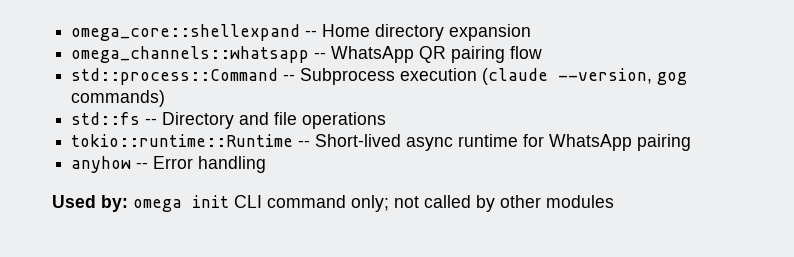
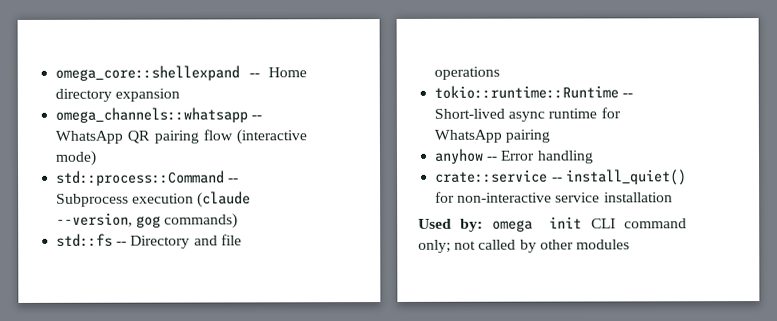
(543, 52) none -> [235,129,307,145] [55,150,98,166] (interactive mode)
(267, 164) none -> [435,169,687,186] [435,191,673,203] // crate::service -- install_quiet() for non-interactive service installation

